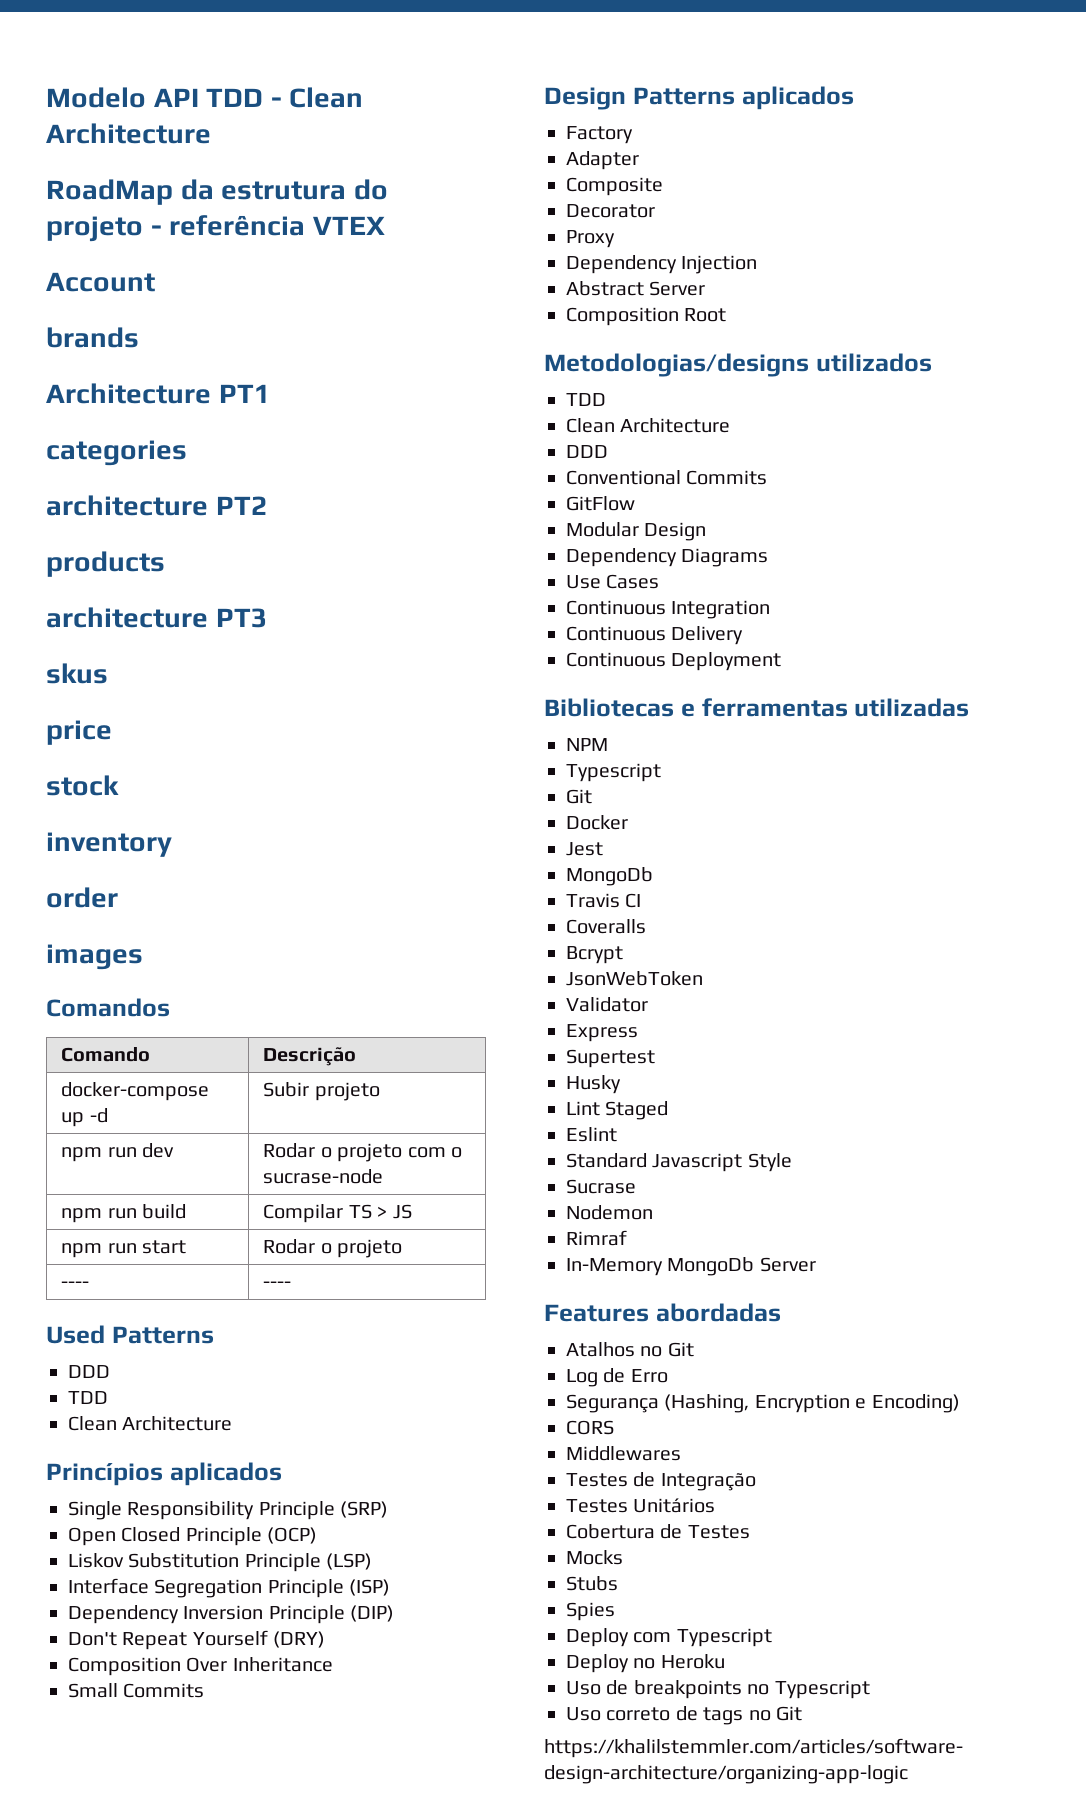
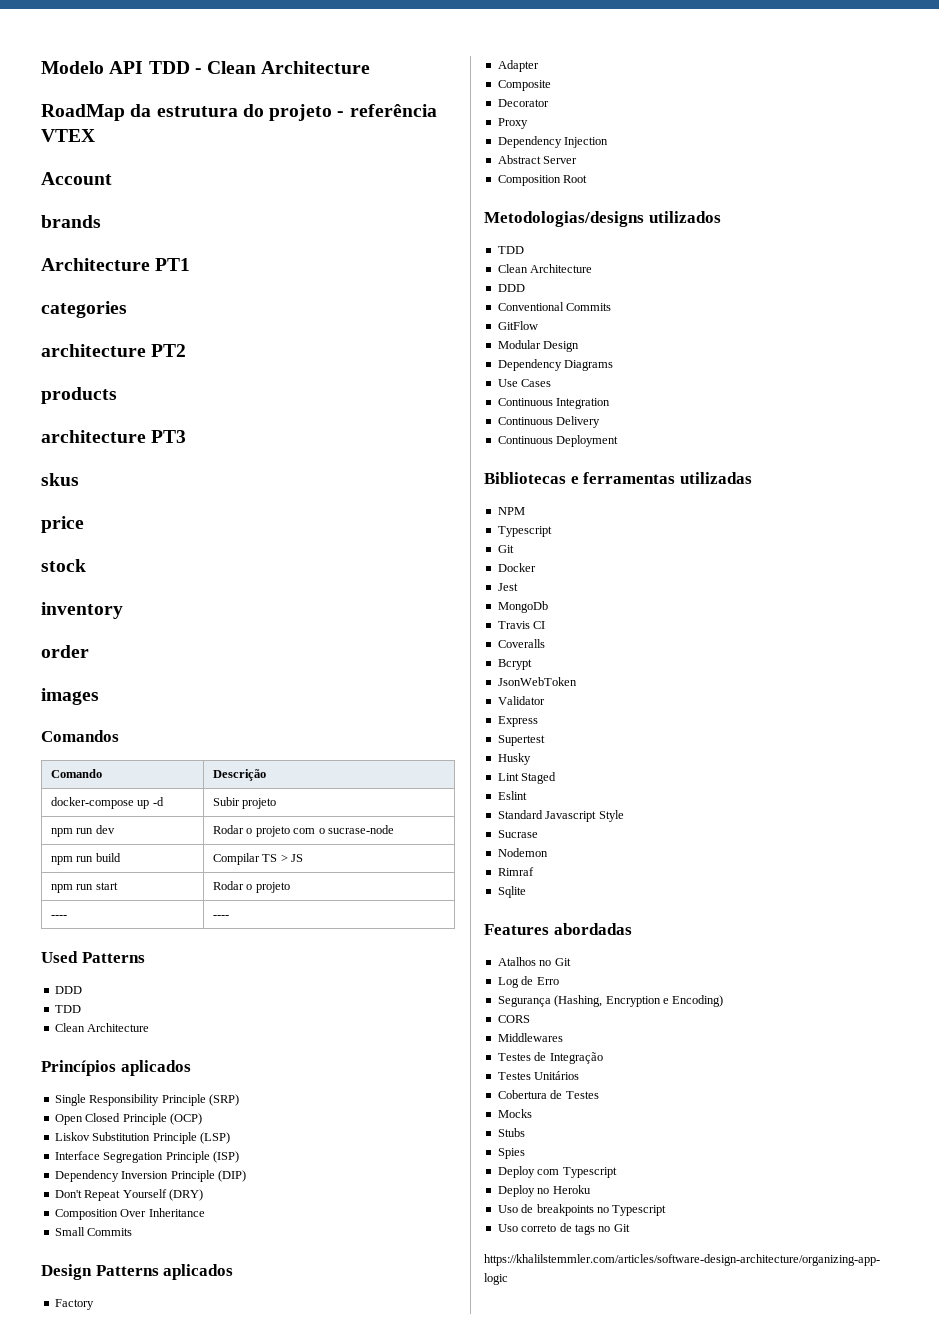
[566,1257,816,1276] In-Memory MongoDb Server -> [497,886,526,898] Sqlite

